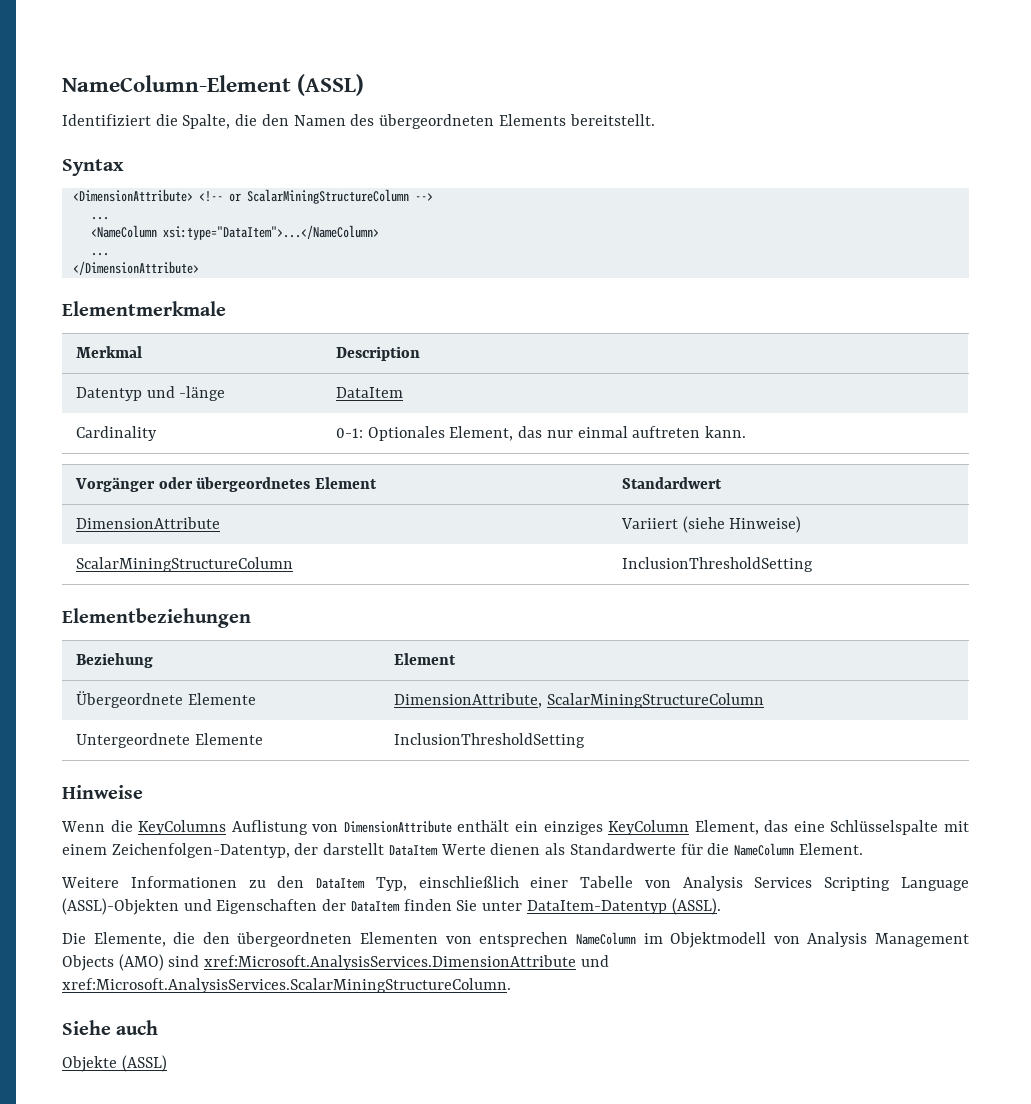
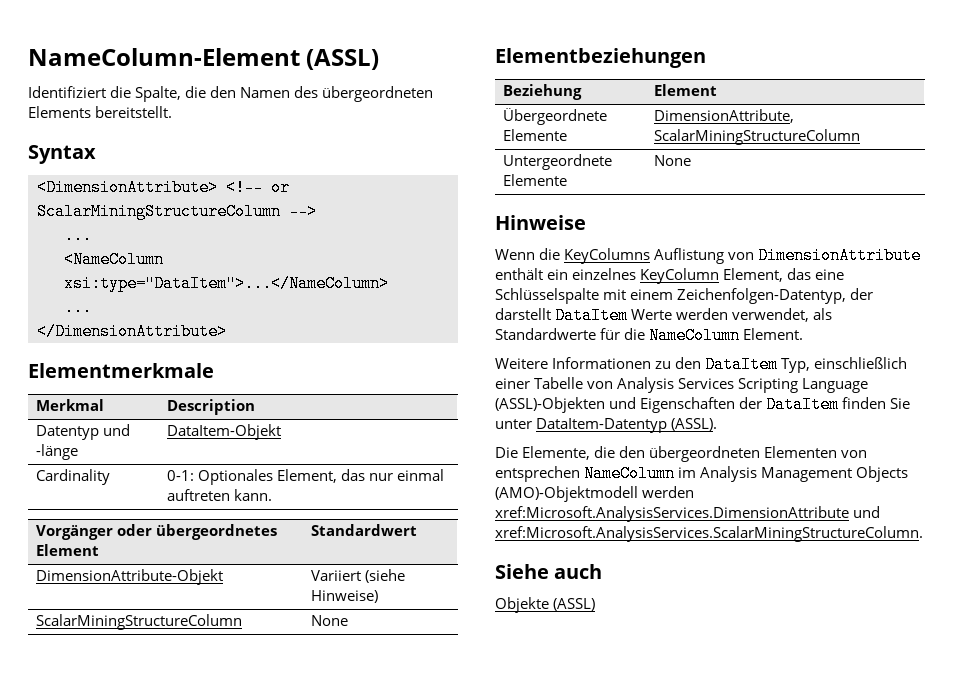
[335,387,403,398] DataItem -> [166,424,281,440] DataItem-Objekt
[75,517,220,529] DimensionAttribute -> [35,569,223,585] DimensionAttribute-Objekt
[621,557,813,572] | InclusionThresholdSetting -> [310,615,348,626] | None
[393,733,585,748] | InclusionThresholdSetting -> [653,155,691,166] | None
[543,821,603,835] einziges -> [572,268,637,280] einzelnes
[490,843,541,855] dienen -> [676,308,810,322] werden verwendet,
[670,932,800,948] Objektmodell von -> (697, 472) none
[118,954,200,971] (AMO) sind -> [495,486,695,502] (AMO)-Objektmodell werden

